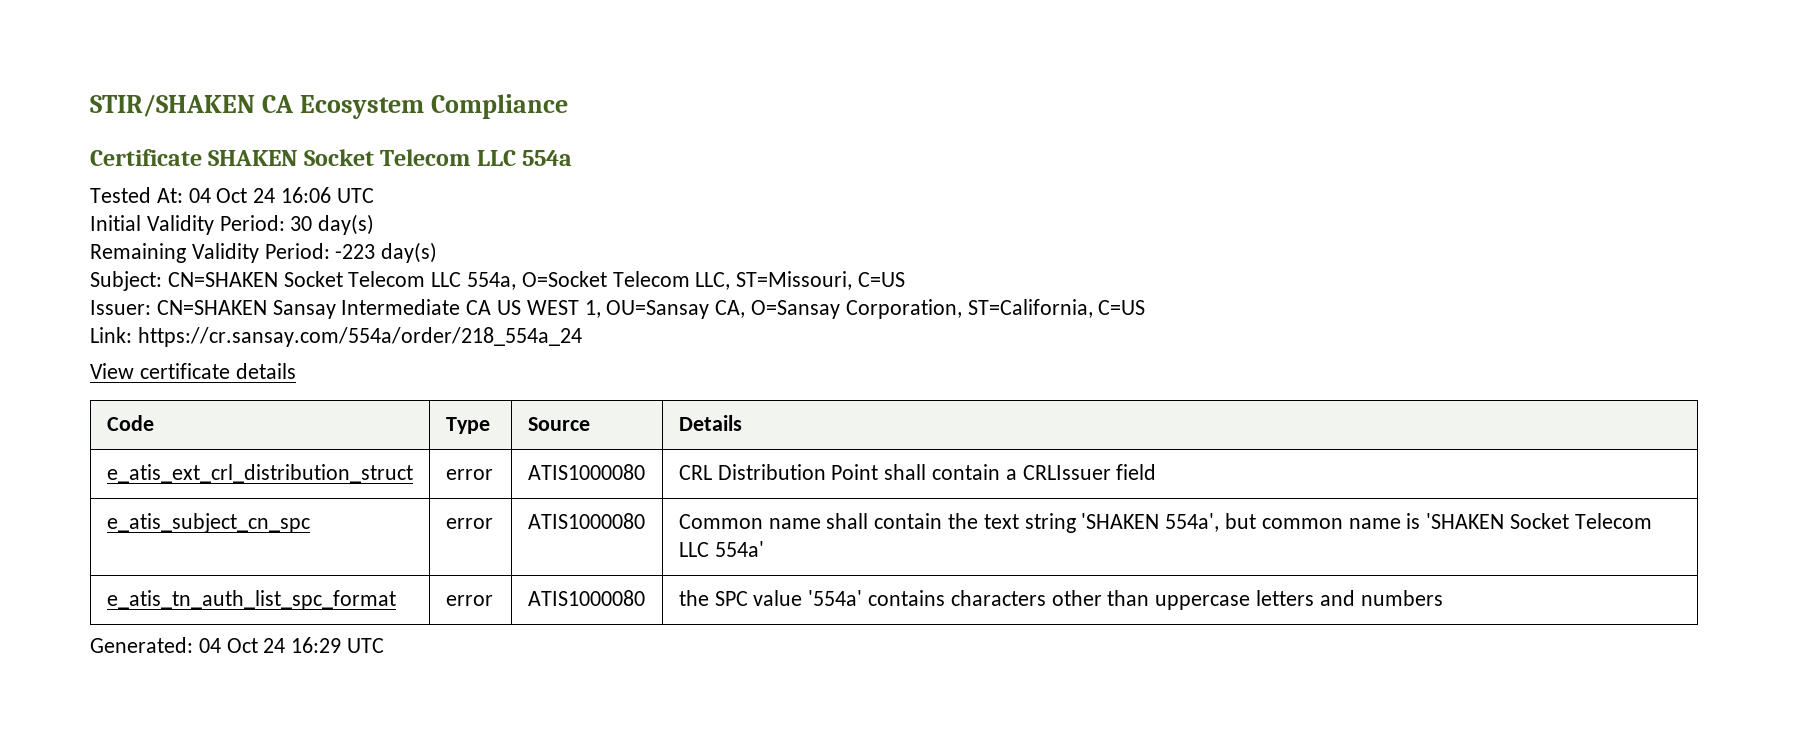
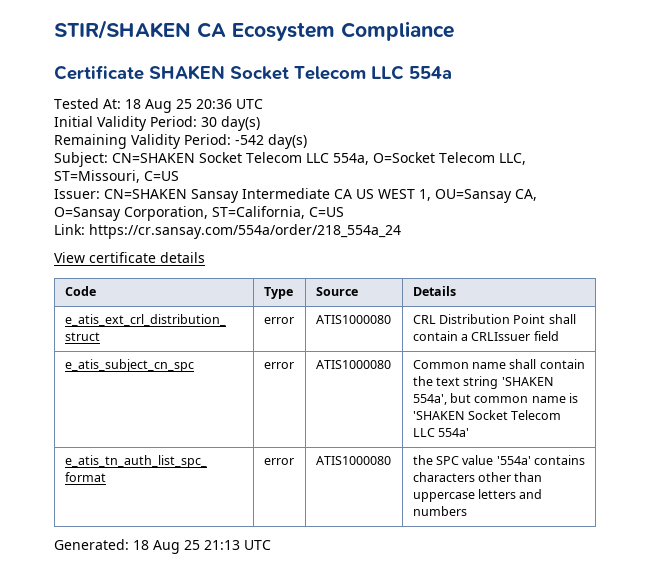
[188,187,332,203] 04 Oct 24 16:06 -> [125,99,232,113] 18 Aug 25 20:36
[335,244,376,259] -223 -> [235,135,264,145] -542
[198,637,342,653] 04 Oct 24 16:29 -> [133,540,240,554] 18 Aug 25 21:13

